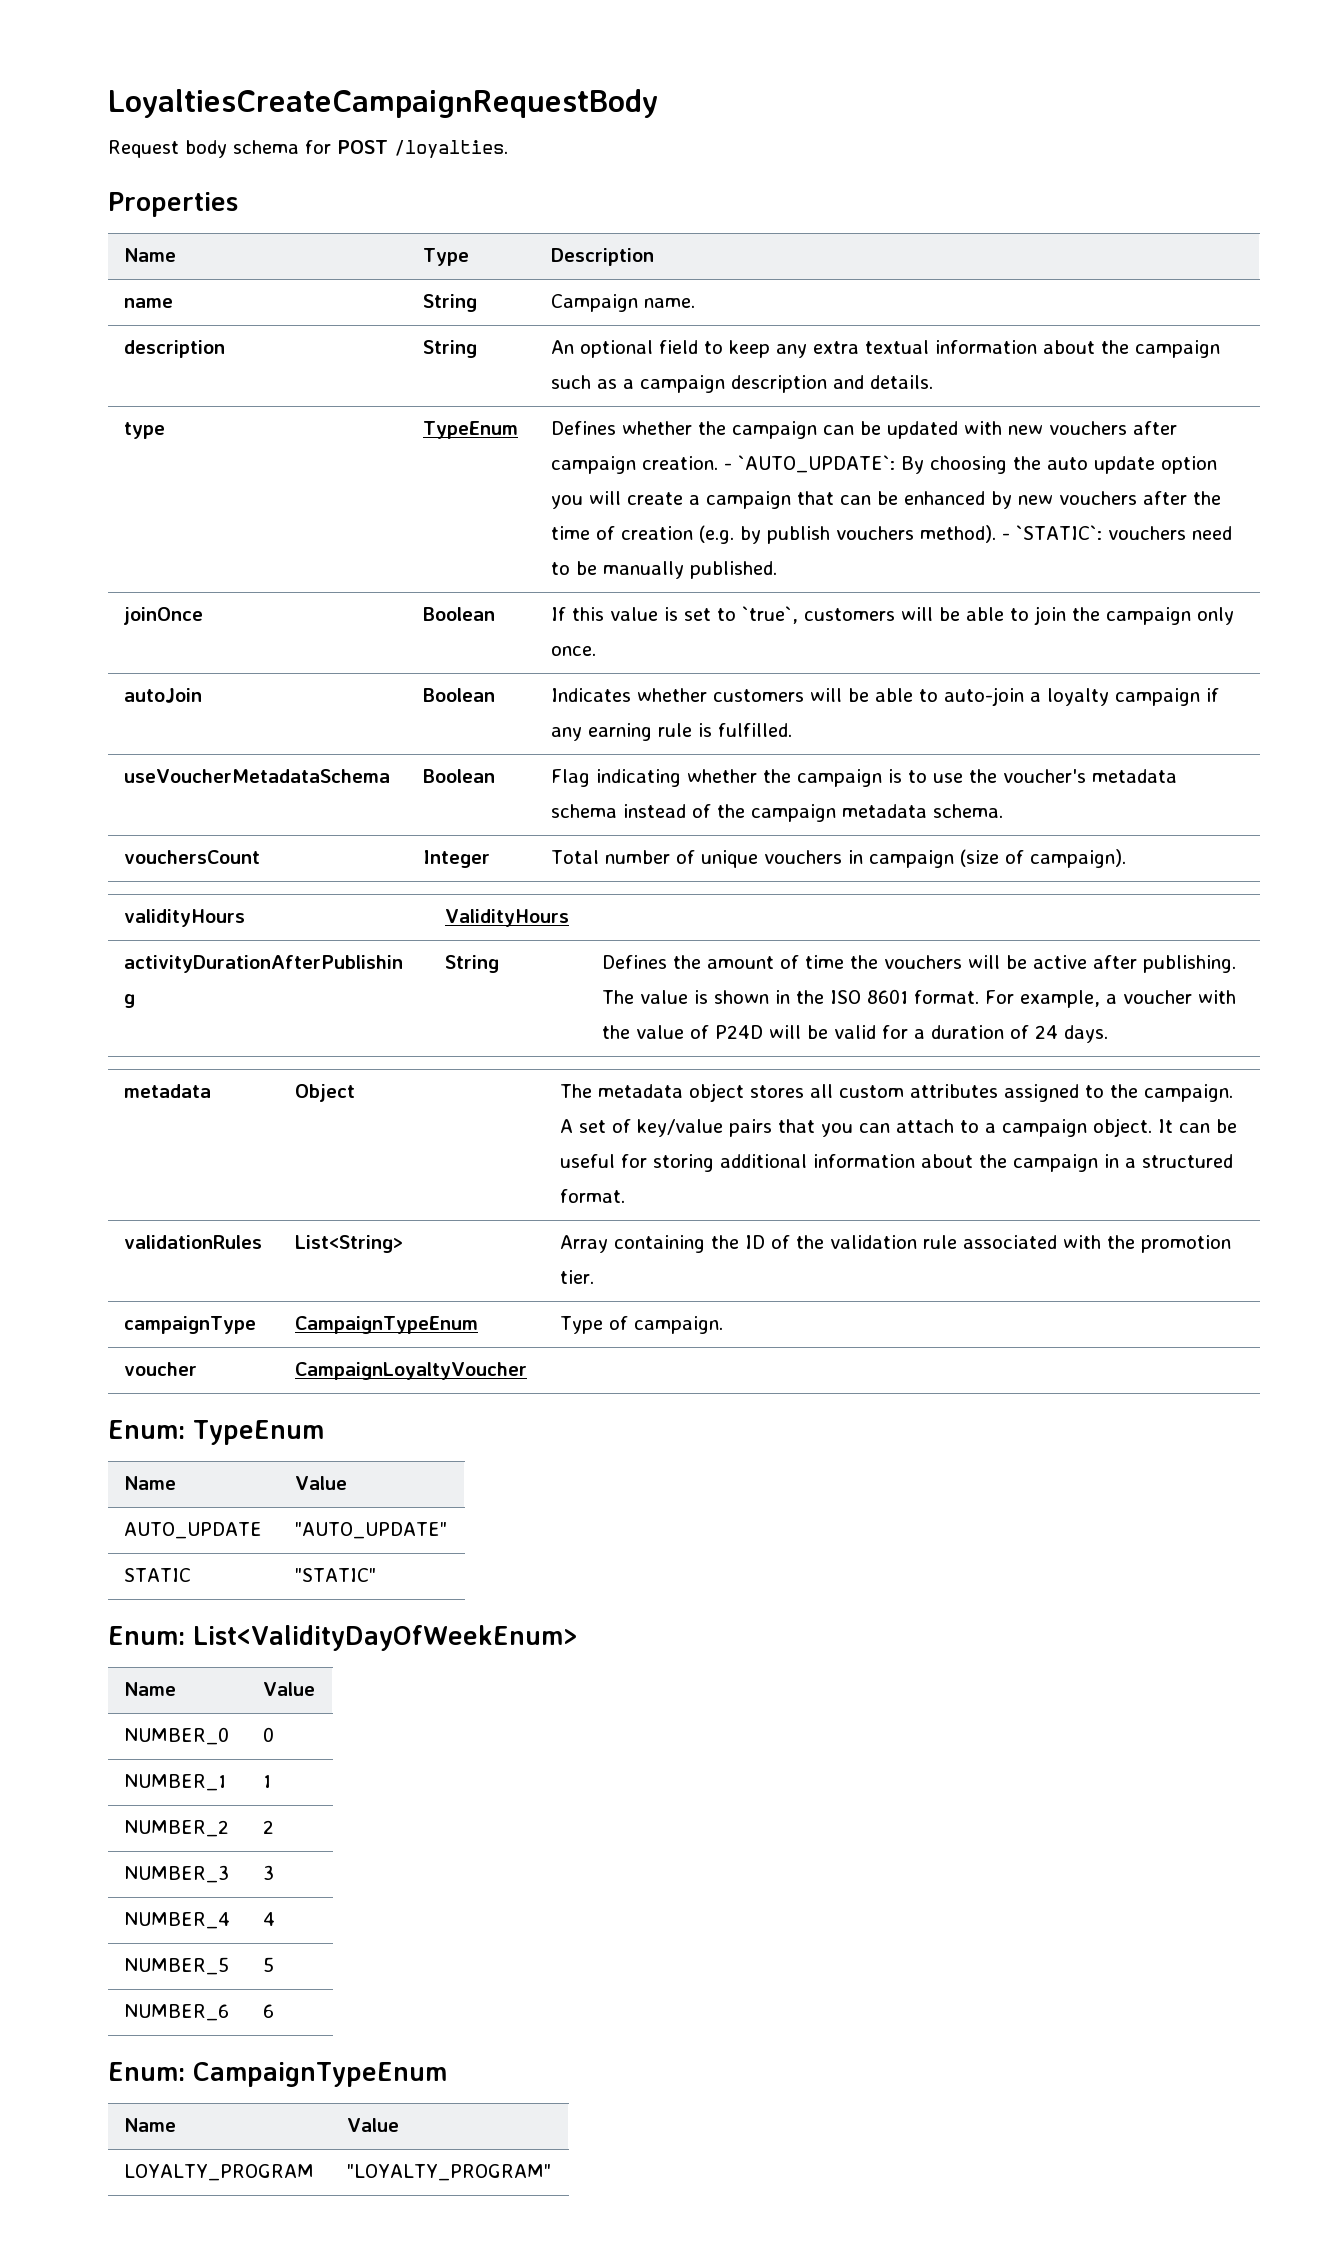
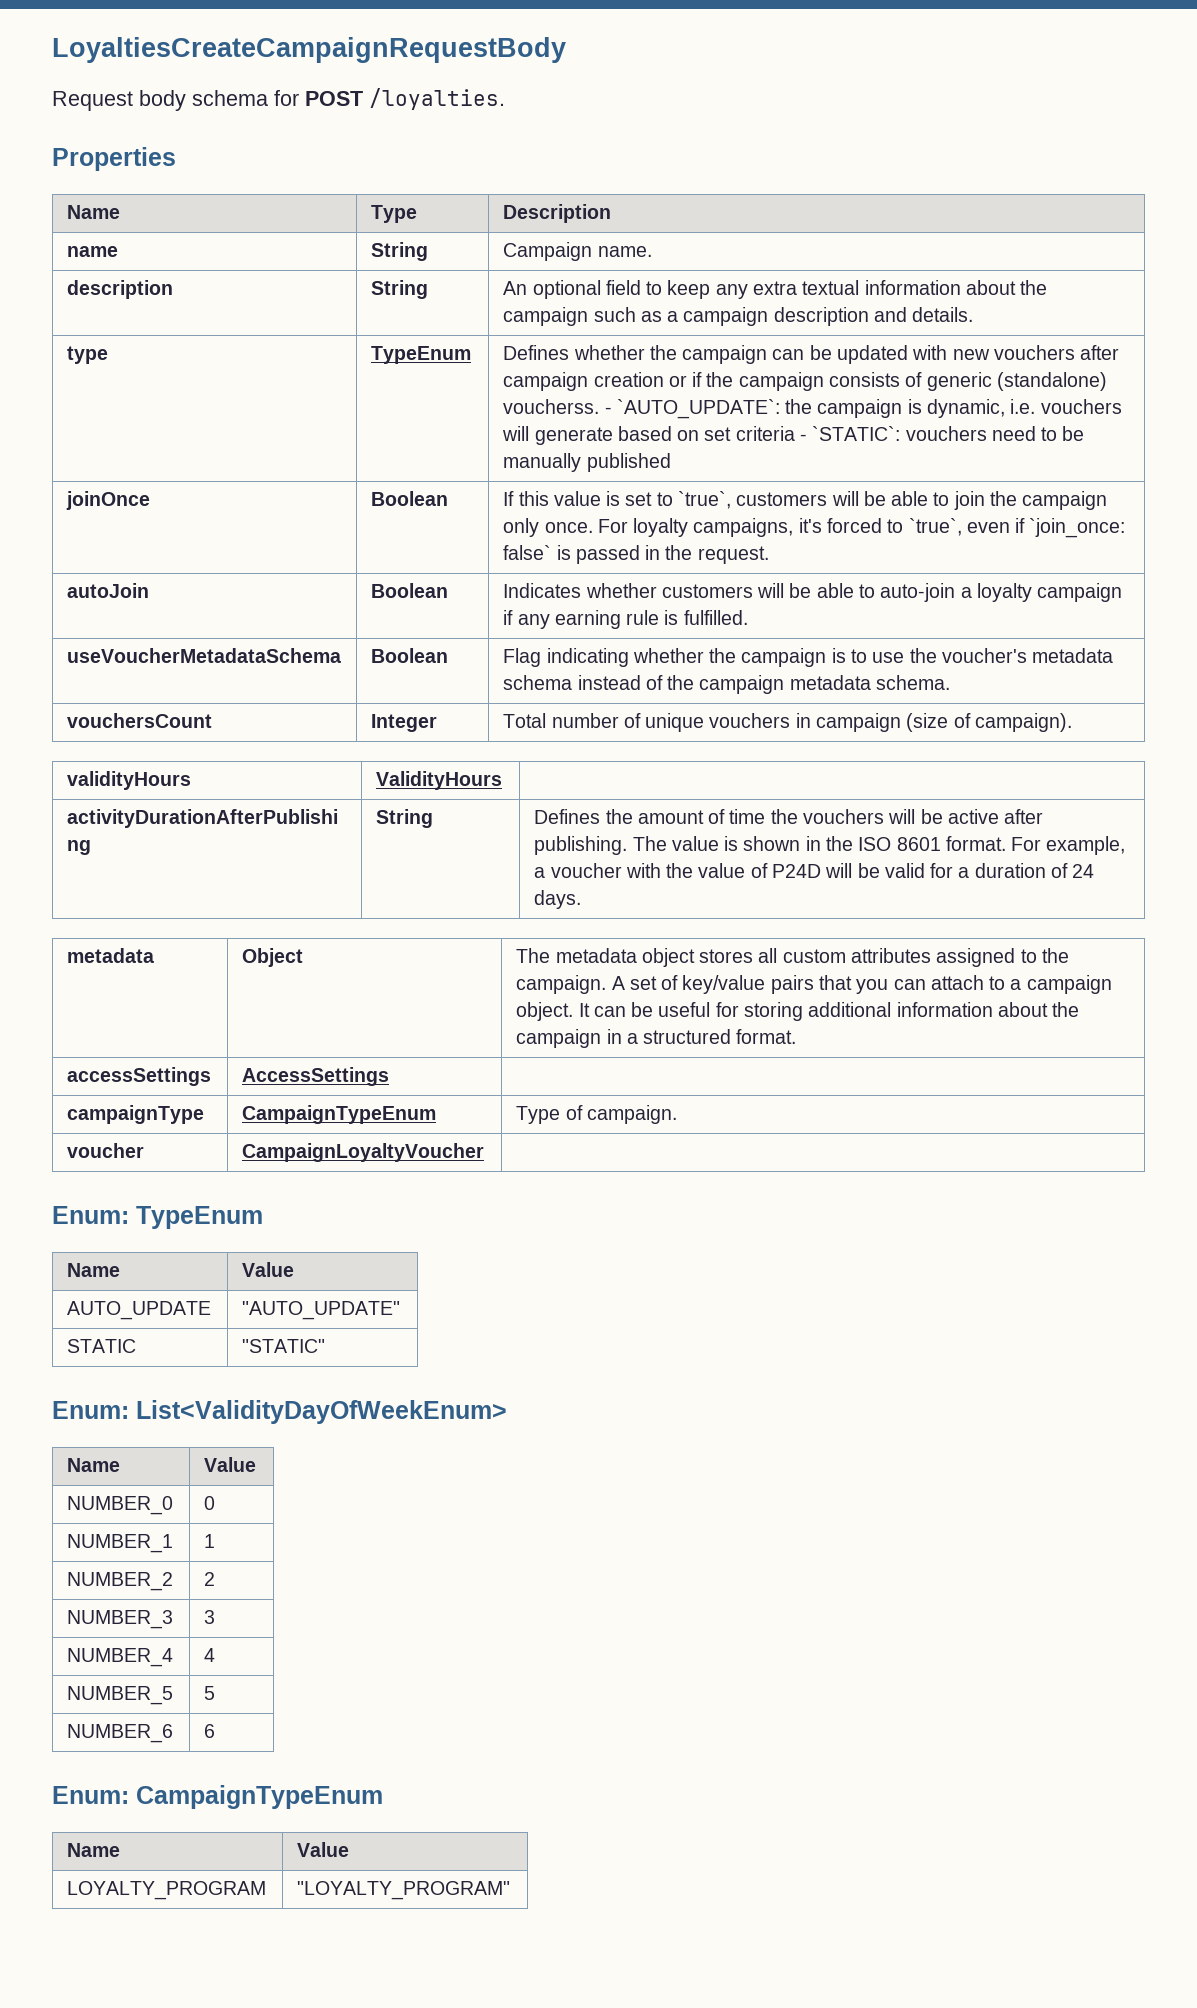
[642,455,1218,474] [551,491,1222,509] [551,525,997,544] creation. - `AUTO_UPDATE`: By choosing the auto update option you will create a campaign that can be enhanced by new vouchers after the time of creation (e.g. by publish vouchers method). -> [593,372,1107,391] [503,399,1122,419] [502,426,795,445] creation or if the campaign consists of generic (standalone) voucherss. - `AUTO_UPDATE`: the campaign is dynamic, i.e. vouchers will generate based on set criteria
[690,561,778,579] published. -> [586,453,671,472] published
(597, 651) none -> [597,518,1126,538] [503,545,769,564] For loyalty campaigns, it's forced to `true`, even if `join_once: false` is passed in the request.
[124,1235,263,1249] [295,1235,404,1253] [560,1235,1232,1253] [560,1270,595,1284] validationRules | List<String> | Array containing the ID of the validation rule associated with the promotion tier. -> [67,1067,212,1086] [242,1067,390,1086] accessSettings | AccessSettings |

